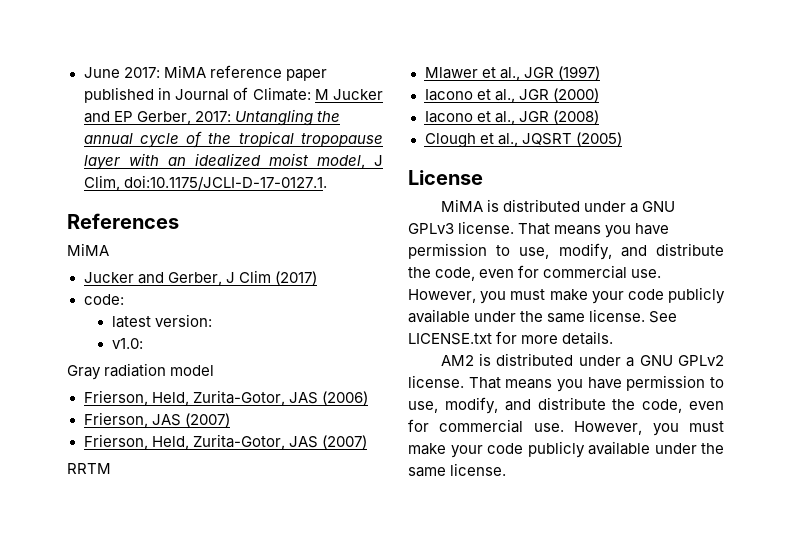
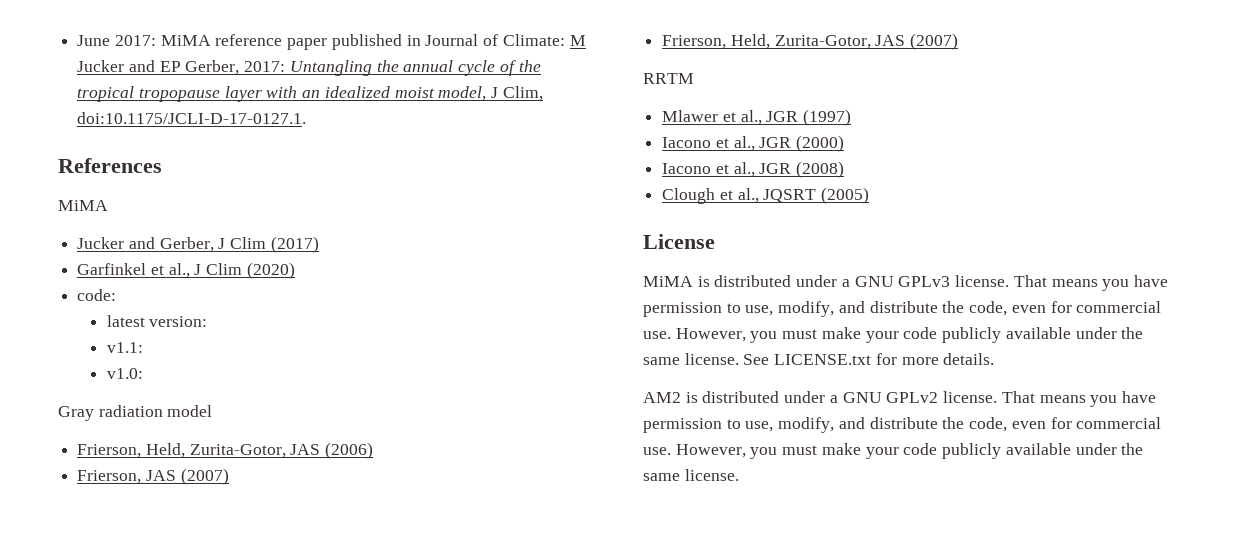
(317, 278) none -> [77,262,295,279] // Garfinkel et al., J Clim (2020)
(212, 320) none -> [106,342,143,353] // v1.1:

